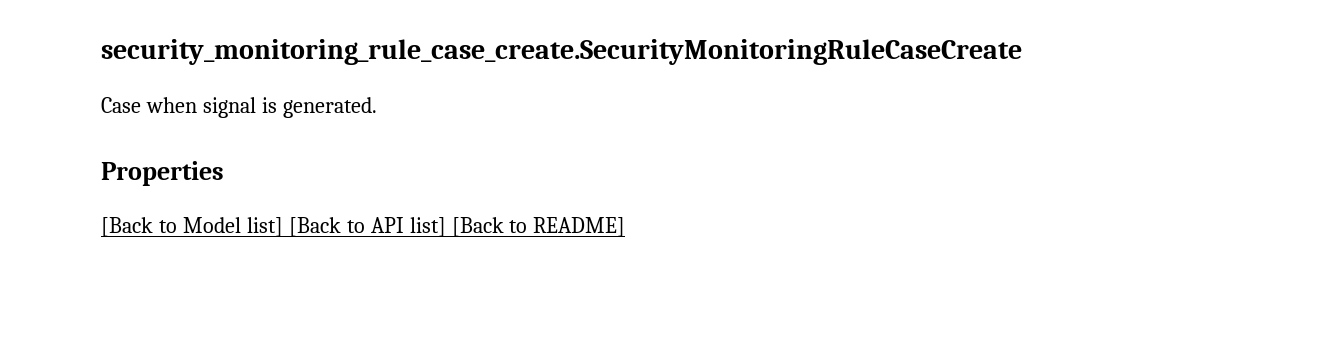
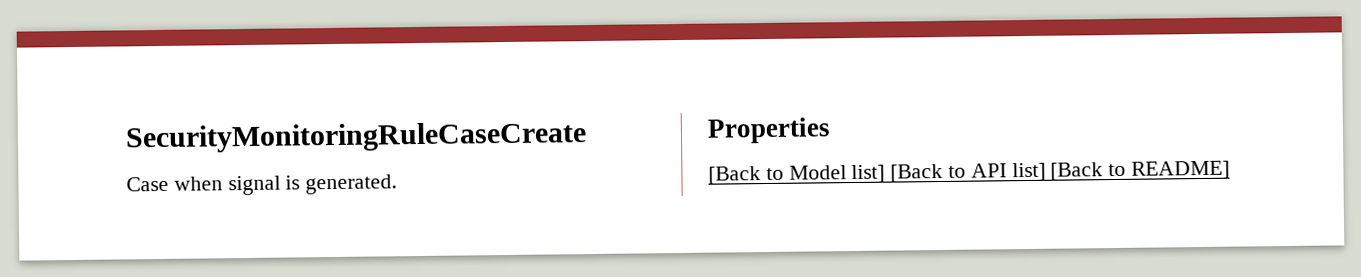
[101,39,1022,65] security_monitoring_rule_case_create.SecurityMonitoringRuleCaseCreate -> [125,121,587,154] SecurityMonitoringRuleCaseCreate

